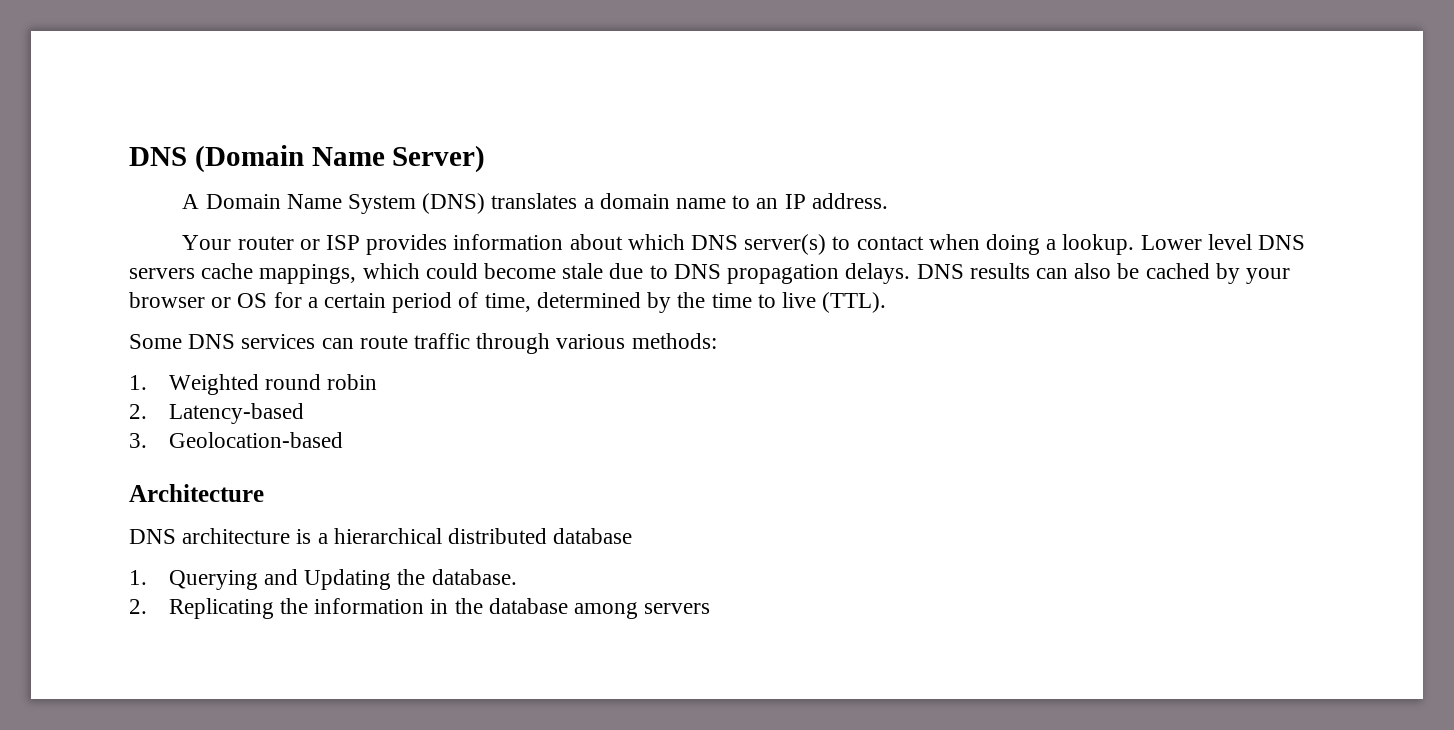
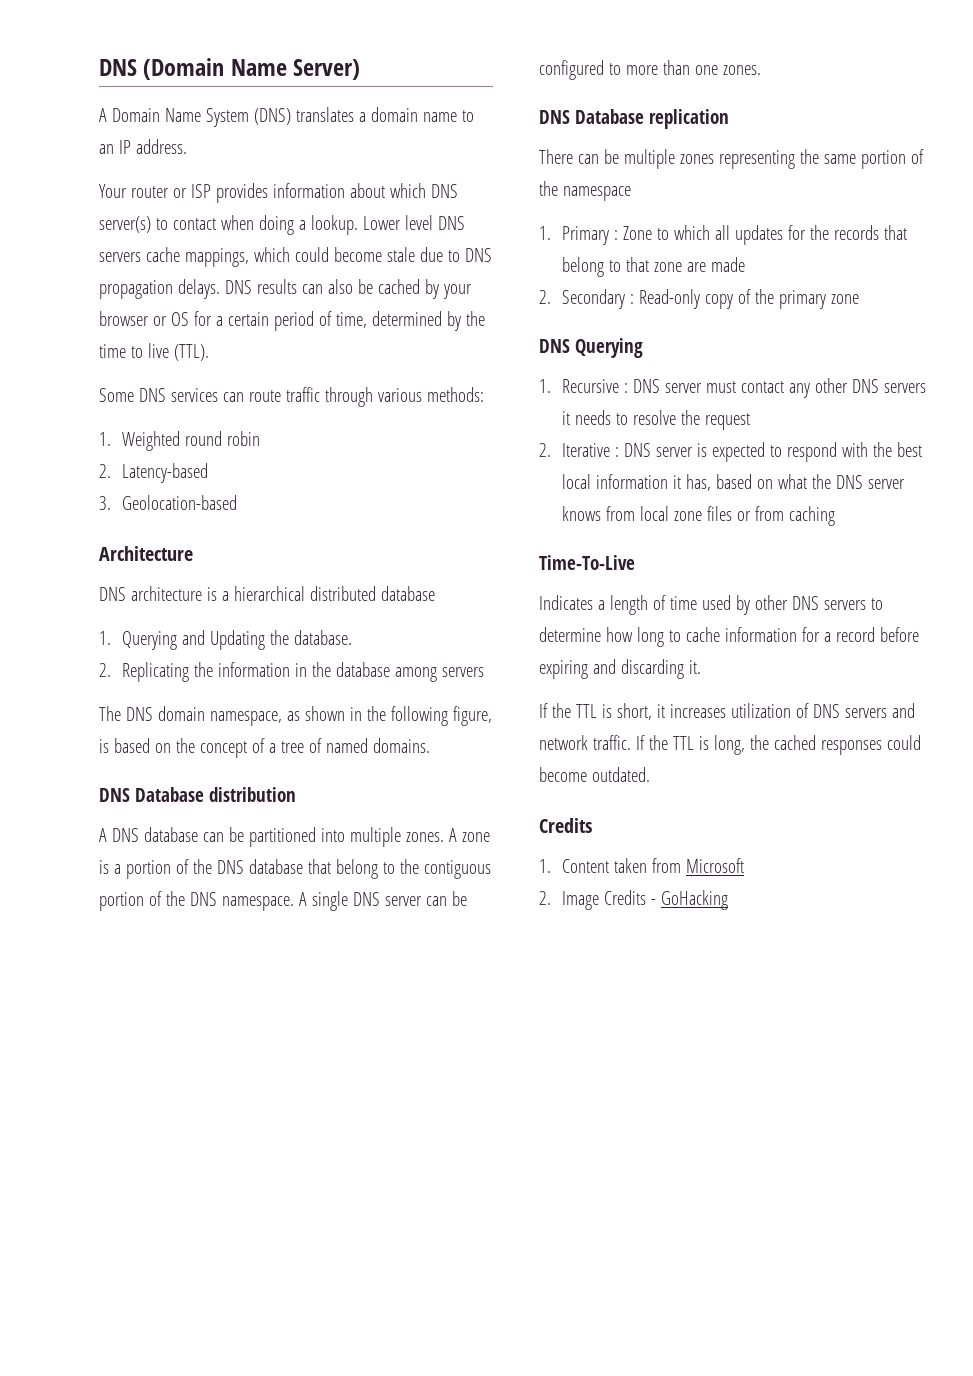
(711, 608) none -> [99,706,492,726] [99,738,430,758] [99,787,296,802] [99,827,490,847] [99,859,491,879] [99,891,467,911] [539,60,761,80] [539,109,729,129] [539,149,924,169] [539,181,631,201] [539,225,907,245] [561,257,745,277] [539,289,859,309] [539,338,643,358] [539,378,926,398] [561,410,750,430] [539,442,922,462] [561,474,905,491] [561,506,835,526] [539,555,635,570] [539,595,883,615] [539,627,919,647] [539,659,701,679] [539,703,915,720] [539,735,921,755] [539,767,650,782] [539,818,592,833] [539,858,744,873] [539,890,728,910] // The DNS domain namespace, as shown in the following figure, is based on the concept of a tree of named domains. // DNS Database distribution // A DNS database can be partitioned into multiple zones. A zone is a portion of the DNS database that belong to the contiguous portion of the DNS namespace. A single DNS server can be configured to more than one zones. // DNS Database replication // There can be multiple zones representing the same portion of the namespace // 1. Primary : Zone to which all updates for the records that belong to that zone are made // 2. Secondary : Read-only copy of the primary zone // DNS Querying // 1. Recursive : DNS server must contact any other DNS servers it needs to resolve the request // 2. Iterative : DNS server is expected to respond with the best local information it has, based on what the DNS server knows from local zone files or from caching // Time-To-Live // Indicates a length of time used by other DNS servers to determine how long to cache information for a record before expiring and discarding it. // If the TTL is short, it increases utilization of DNS servers and network traffic. If the TTL is long, the cached responses could become outdated. // Credits // 1. Content taken from Microsoft // 2. Image Credits - GoHacking

